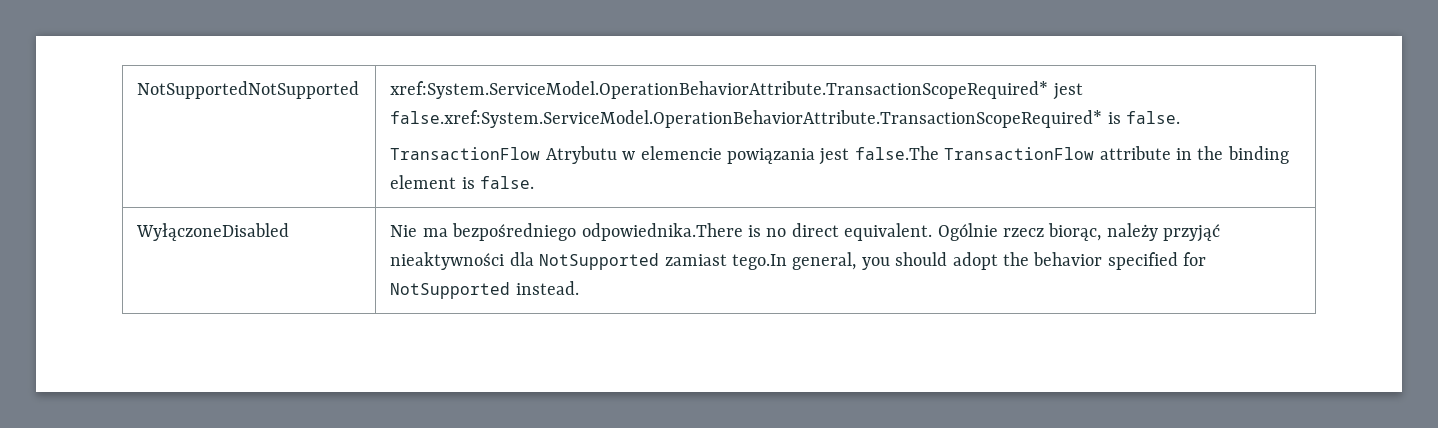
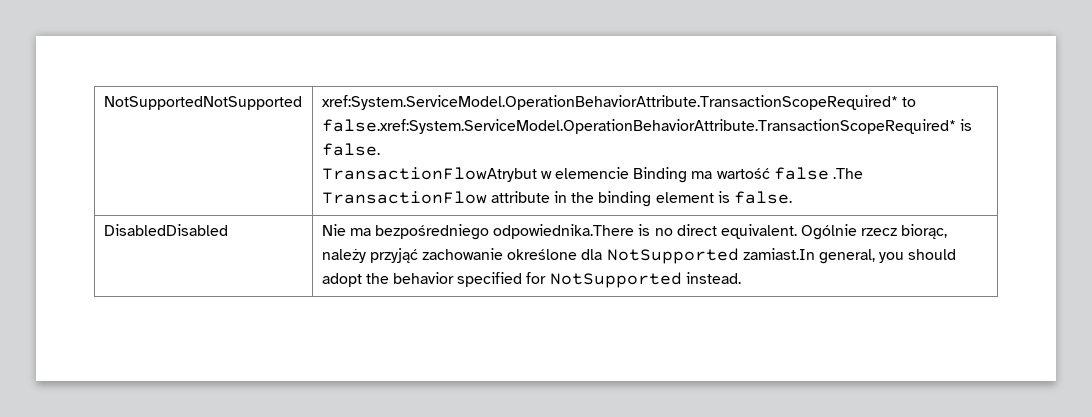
[1052,83,1083,100] jest -> [901,97,916,107] to
[390,146,939,165] TransactionFlow Atrybutu w elemencie powiązania jest false.The -> [321,167,863,183] TransactionFlowAtrybut w elemencie Binding ma wartość false .The
[136,223,290,241] WyłączoneDisabled -> [103,224,228,236] DisabledDisabled
[390,252,787,270] nieaktywności dla NotSupported zamiast tego.In -> [422,248,815,264] zachowanie określone dla NotSupported zamiast.In

